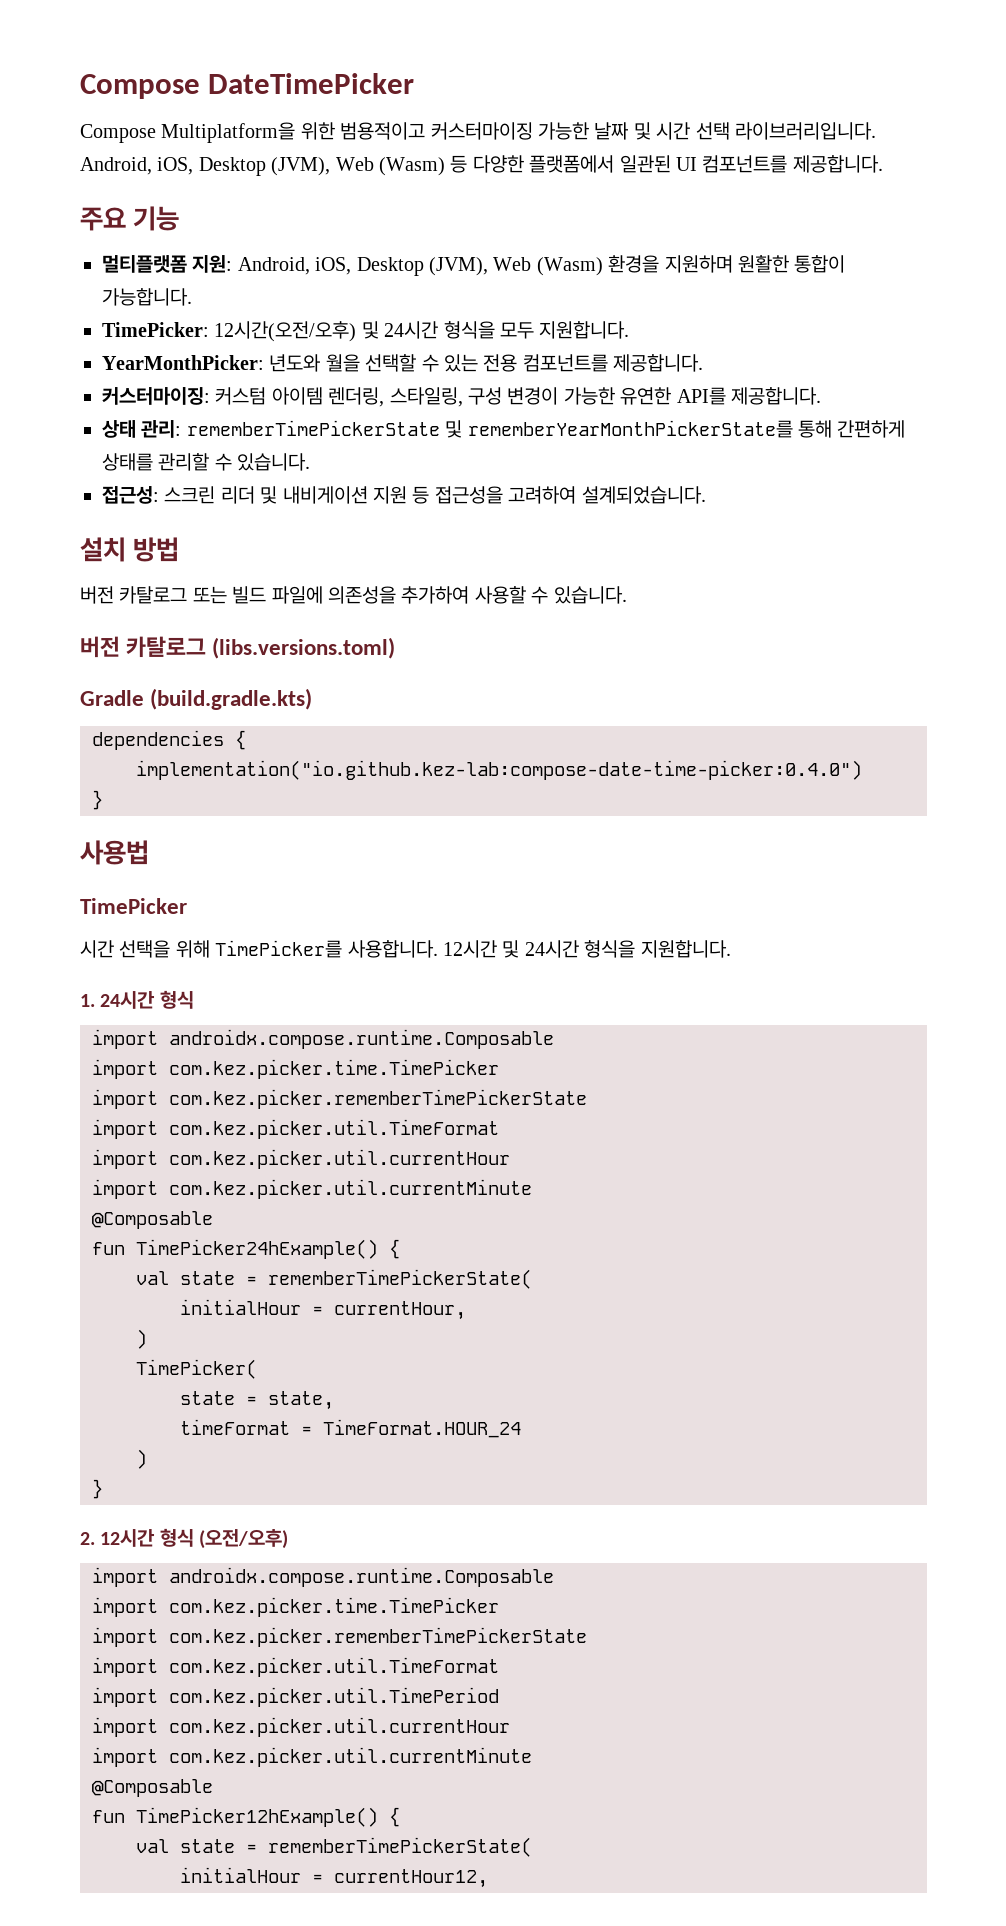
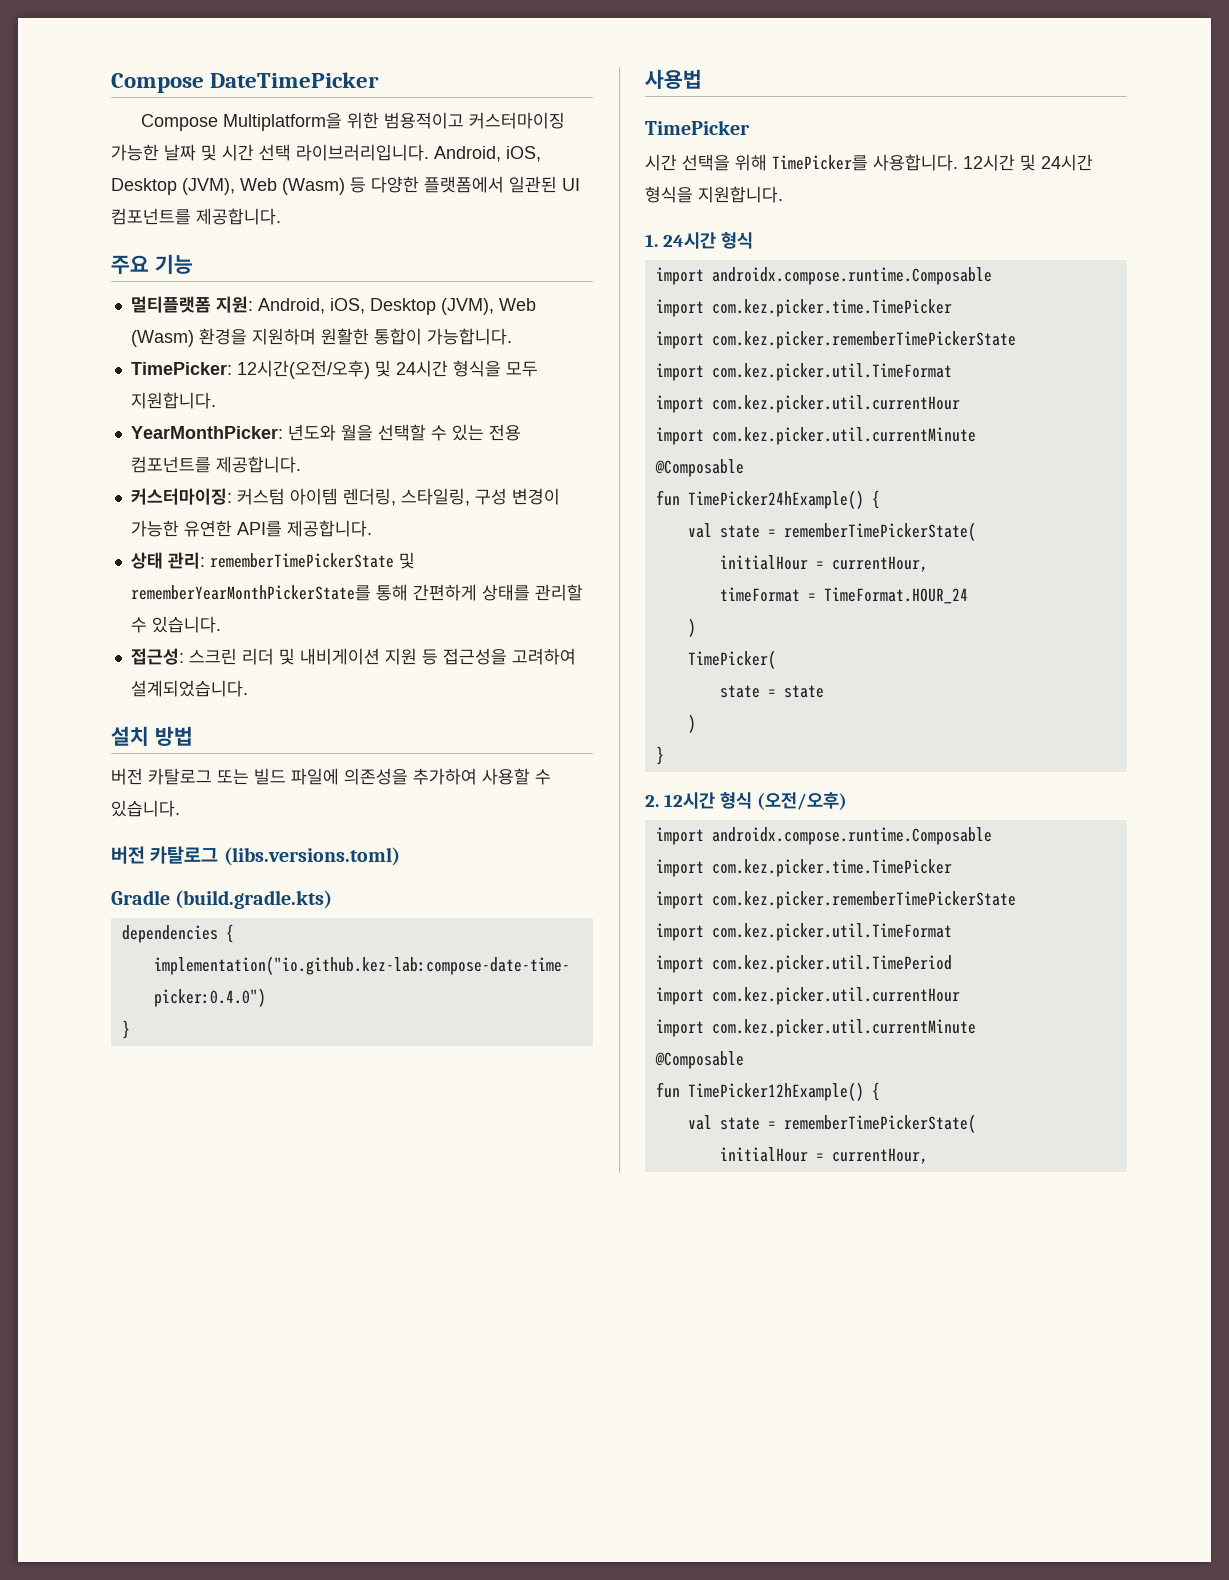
(466, 1310) none -> [719,587,968,604] // timeFormat = TimeFormat.HOUR_24
[268,1391,334,1410] [180,1419,521,1438] state, // timeFormat = TimeFormat.HOUR_24 -> [783,685,824,698] state
[334,1869,488,1888] currentHour12, -> [831,1148,928,1164] currentHour,

